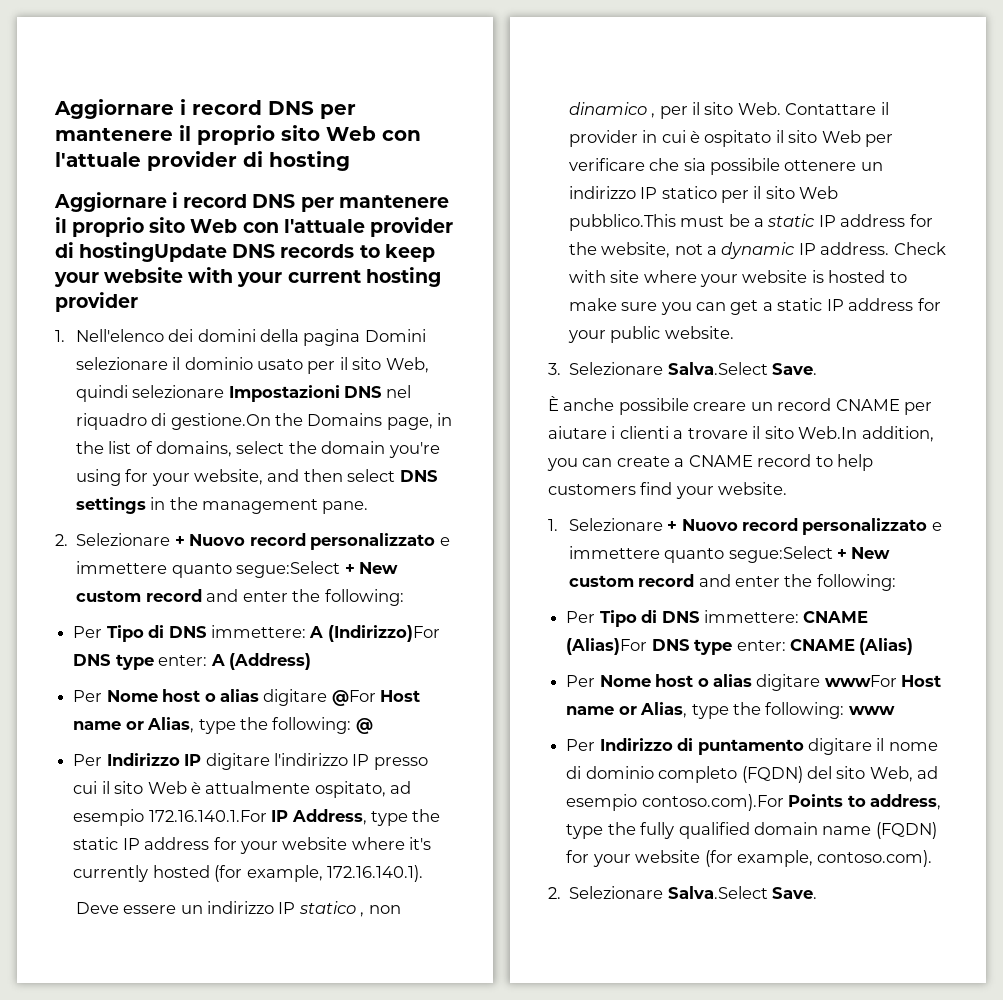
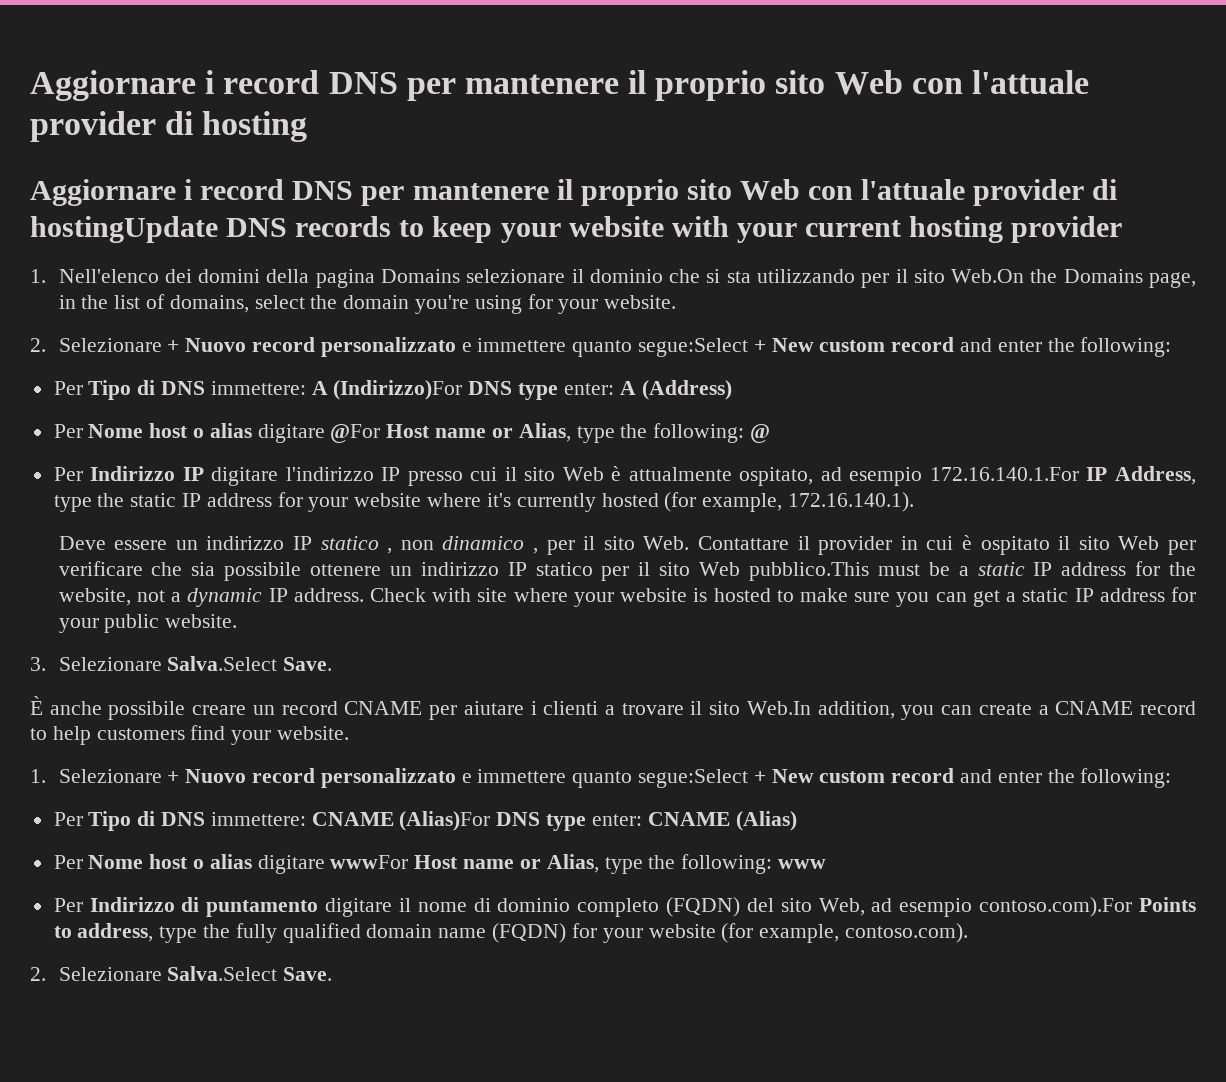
[364,329,426,342] Domini -> [381,269,461,283] Domains
[257,357,429,374] [75,385,412,402] [75,413,271,430] usato per il sito Web, quindi selezionare Impostazioni DNS nel riquadro di gestione.On -> [669,269,1025,288] che si sta utilizzando per il sito Web.On
[194,469,438,485] [75,497,369,514] website, and then select DNS settings in the management pane. -> [604,295,677,309] website.

